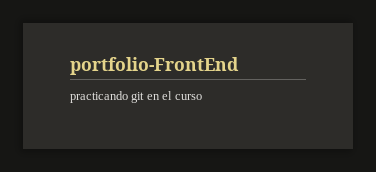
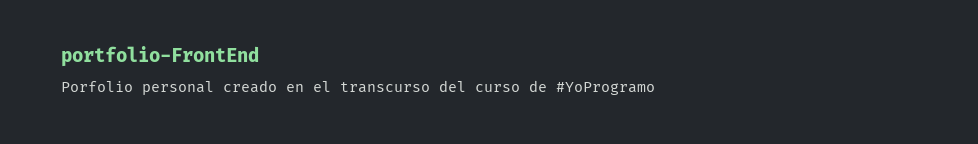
[70,91,202,103] practicando git en el curso -> [61,80,655,95] Porfolio personal creado en el transcurso del curso de #YoProgramo

